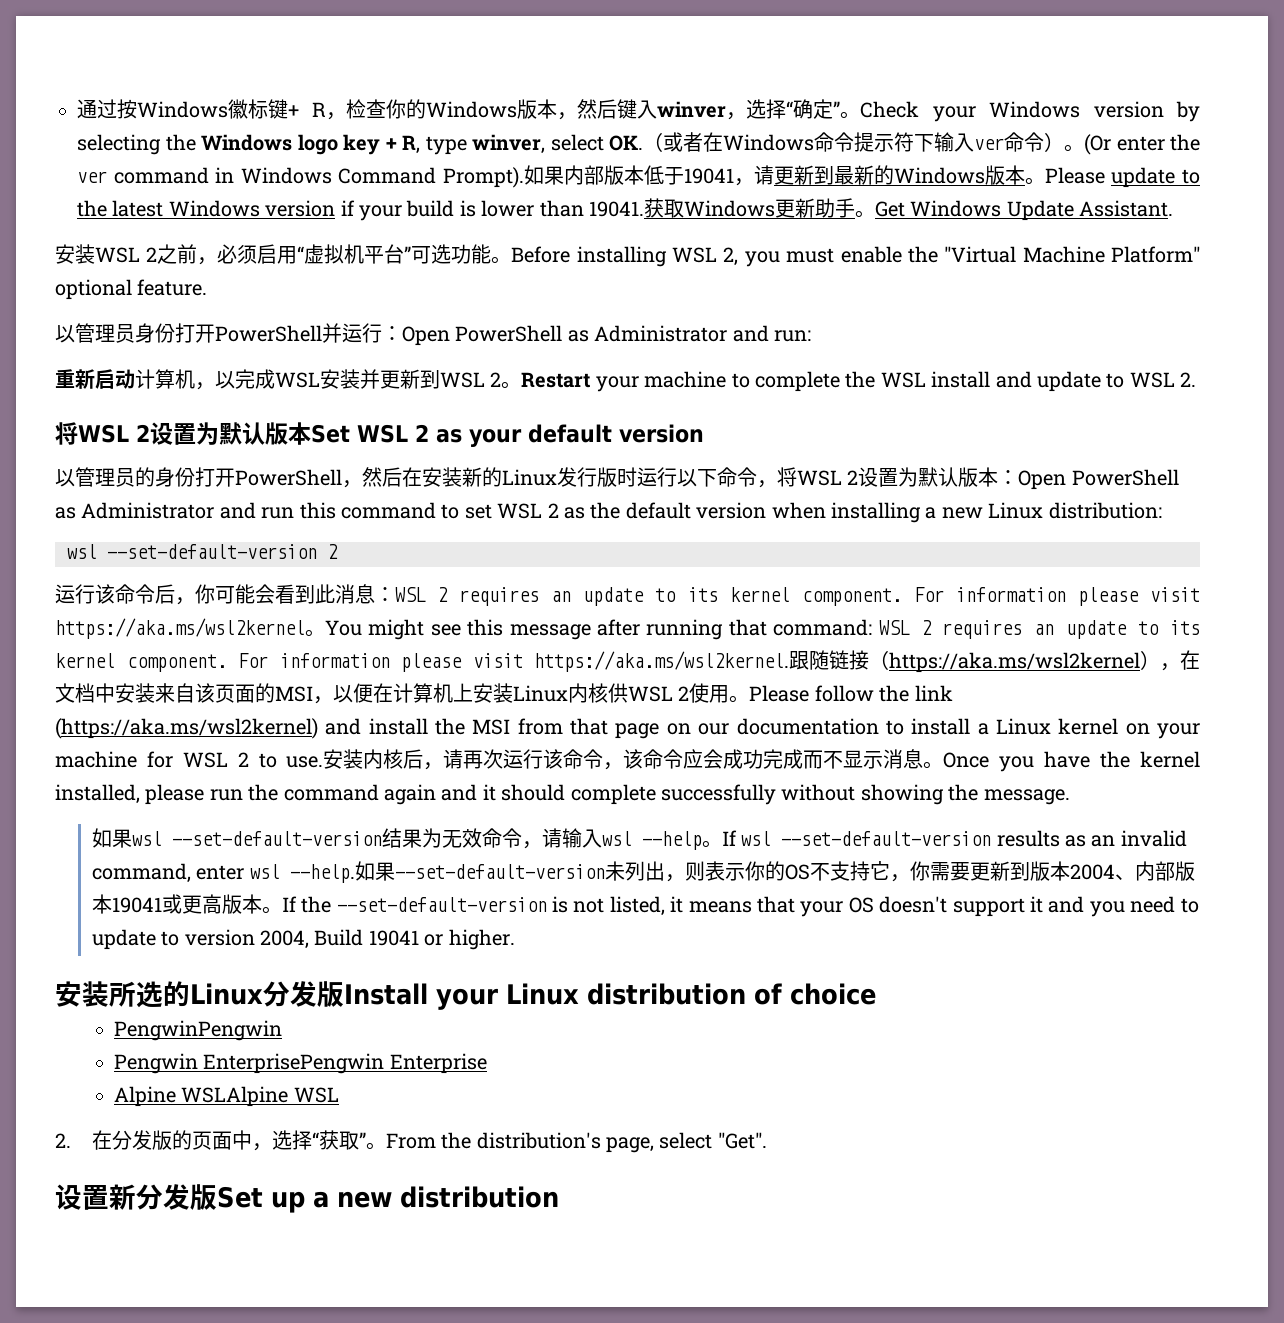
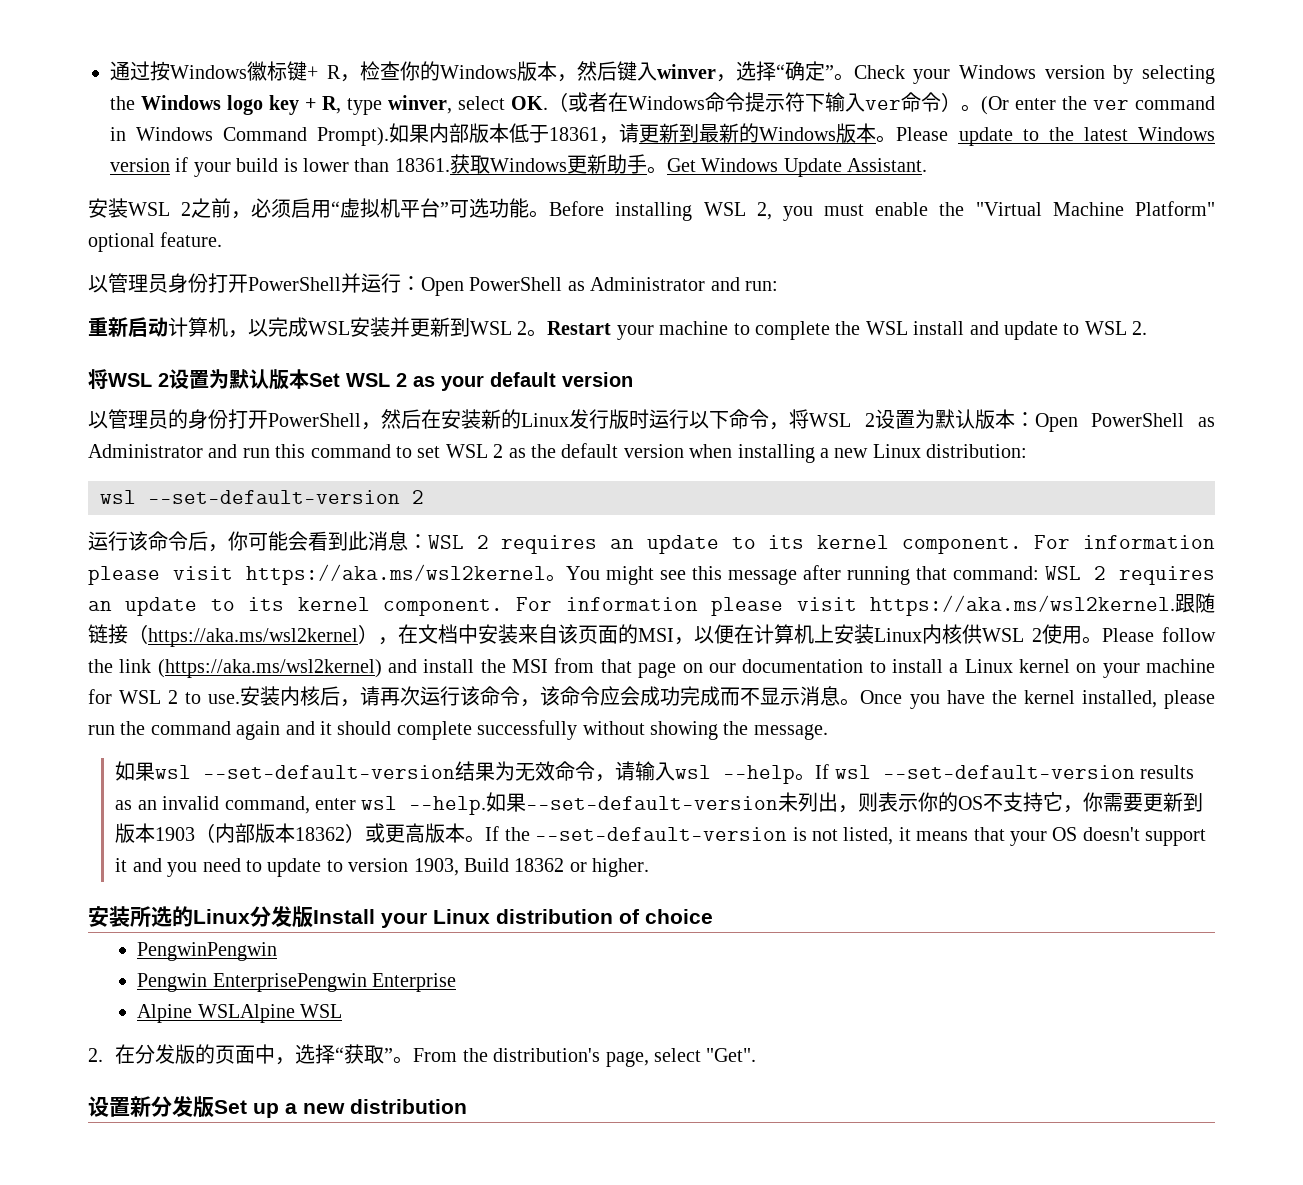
[683,168,734,184] 19041 -> [549,127,600,141] 18361
[588,201,644,217] 19041. -> [394,158,450,172] 18361.
[1069,861,1195,881] [91,894,162,914] 2004、内部版本19041 -> [155,823,366,843] 1903（内部版本18362）
[259,929,419,949] 2004, Build 19041 -> [413,858,565,876] 1903, Build 18362

